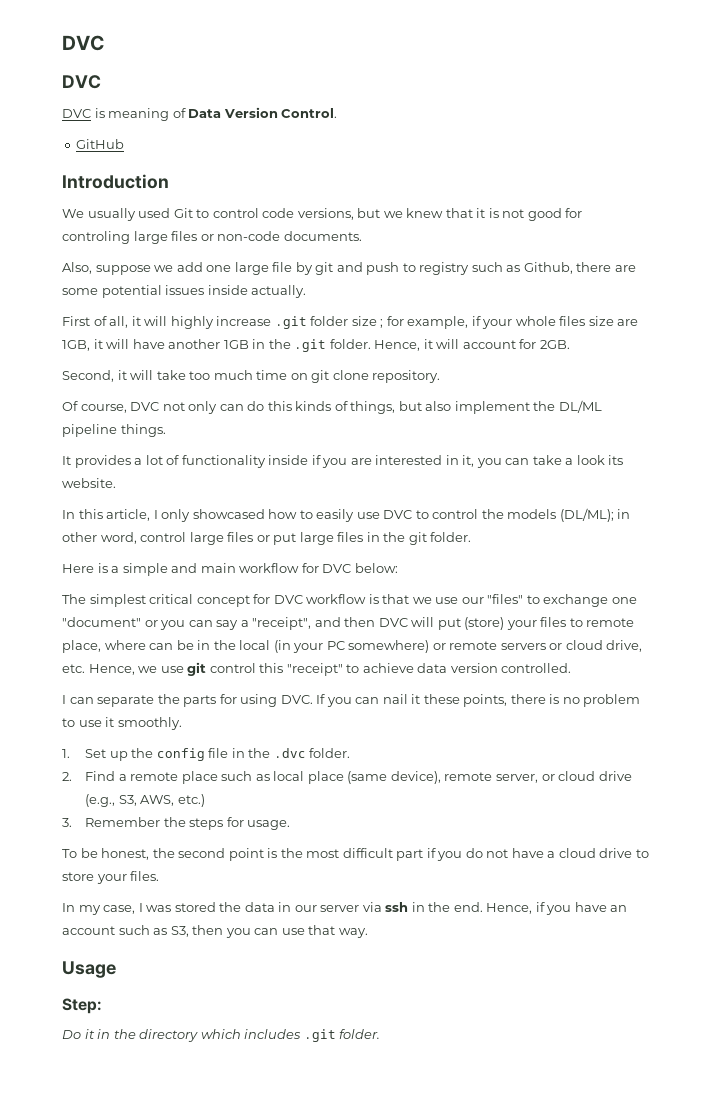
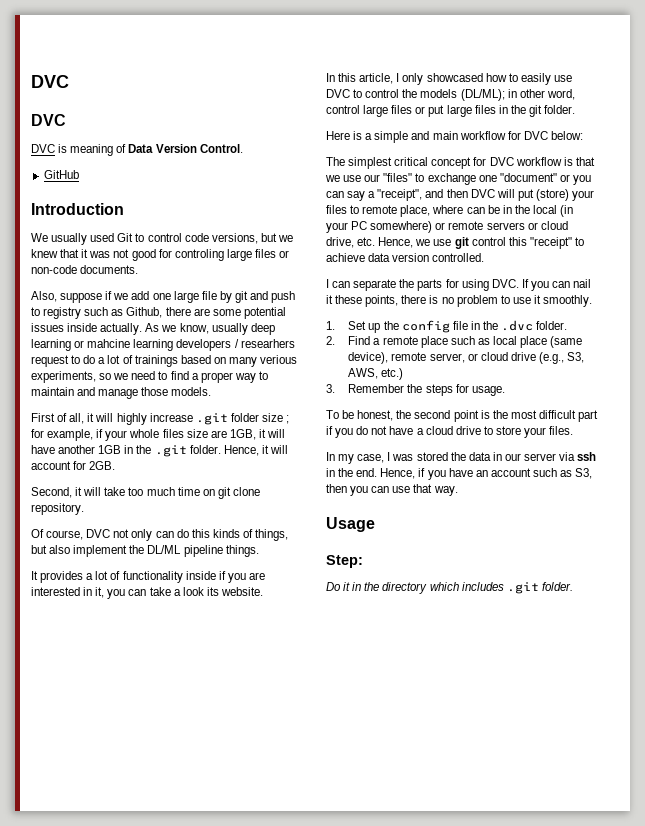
[488,208,499,218] is -> [89,251,111,258] was
(151, 270) none -> [105,291,113,300] if
(307, 291) none -> [145,323,275,335] [31,339,295,351] [31,355,298,367] [31,371,268,383] [31,387,212,399] As we know, usually deep learning or mahcine learning developers / researhers request to do a lot of trainings based on many verious experiments, so we need to find a proper way to maintain and manage those models.

